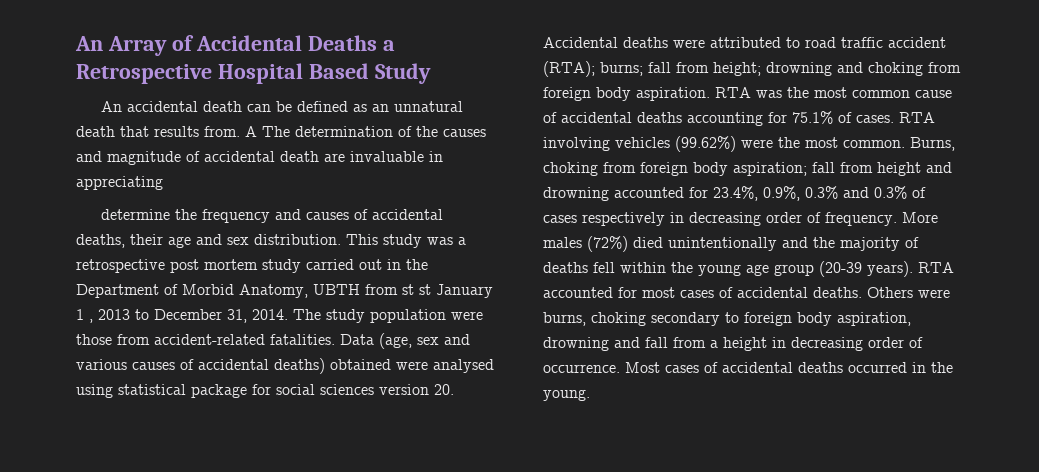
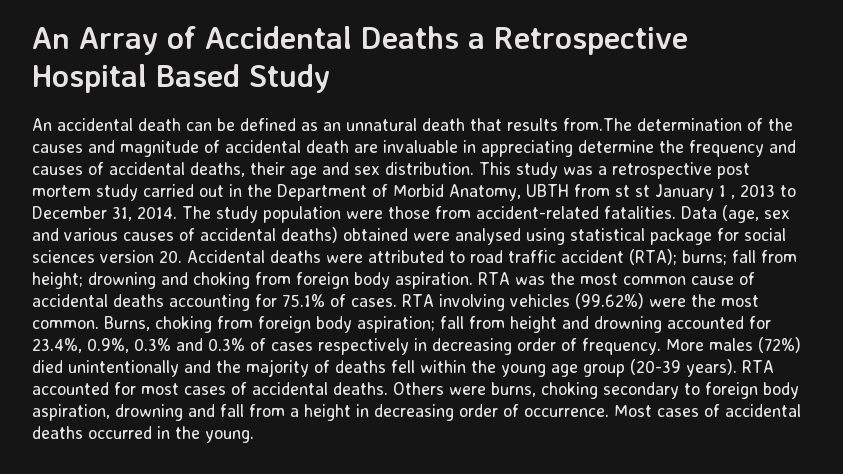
[204,126,290,137] from. A The -> [563,118,632,131] from.The
(163, 183) // -> (573, 148) none

